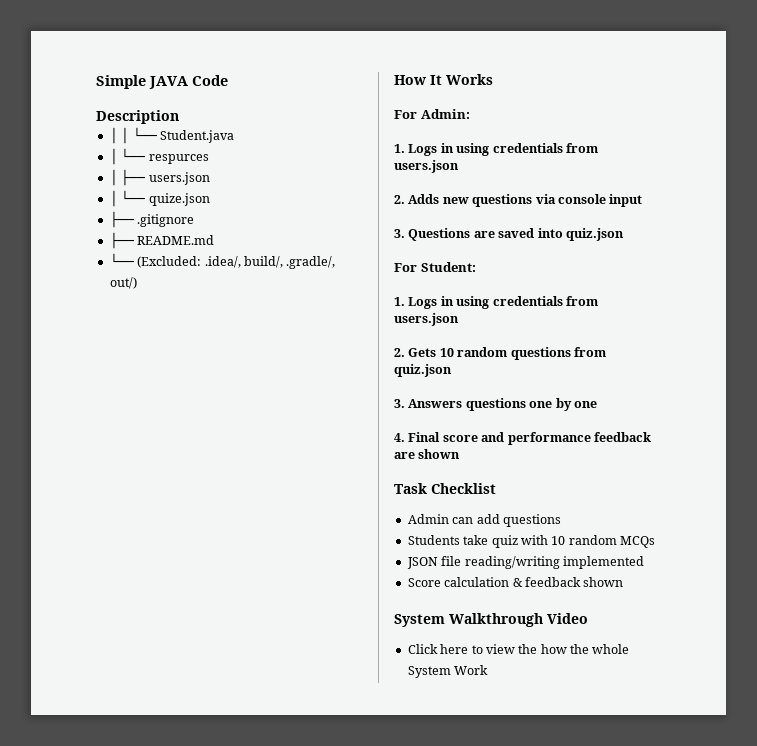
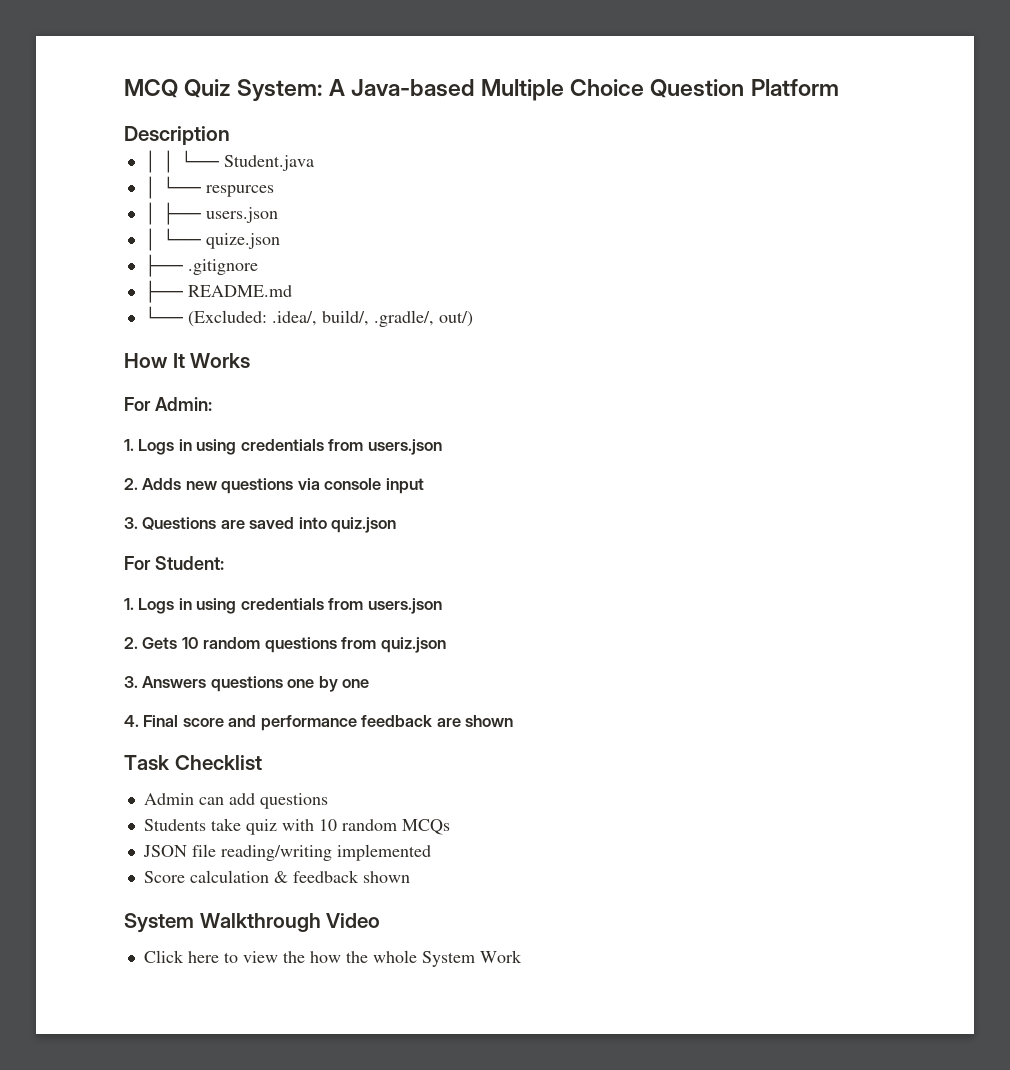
[96,75,228,89] Simple JAVA Code -> [124,79,839,101] MCQ Quiz System: A Java-based Multiple Choice Question Platform

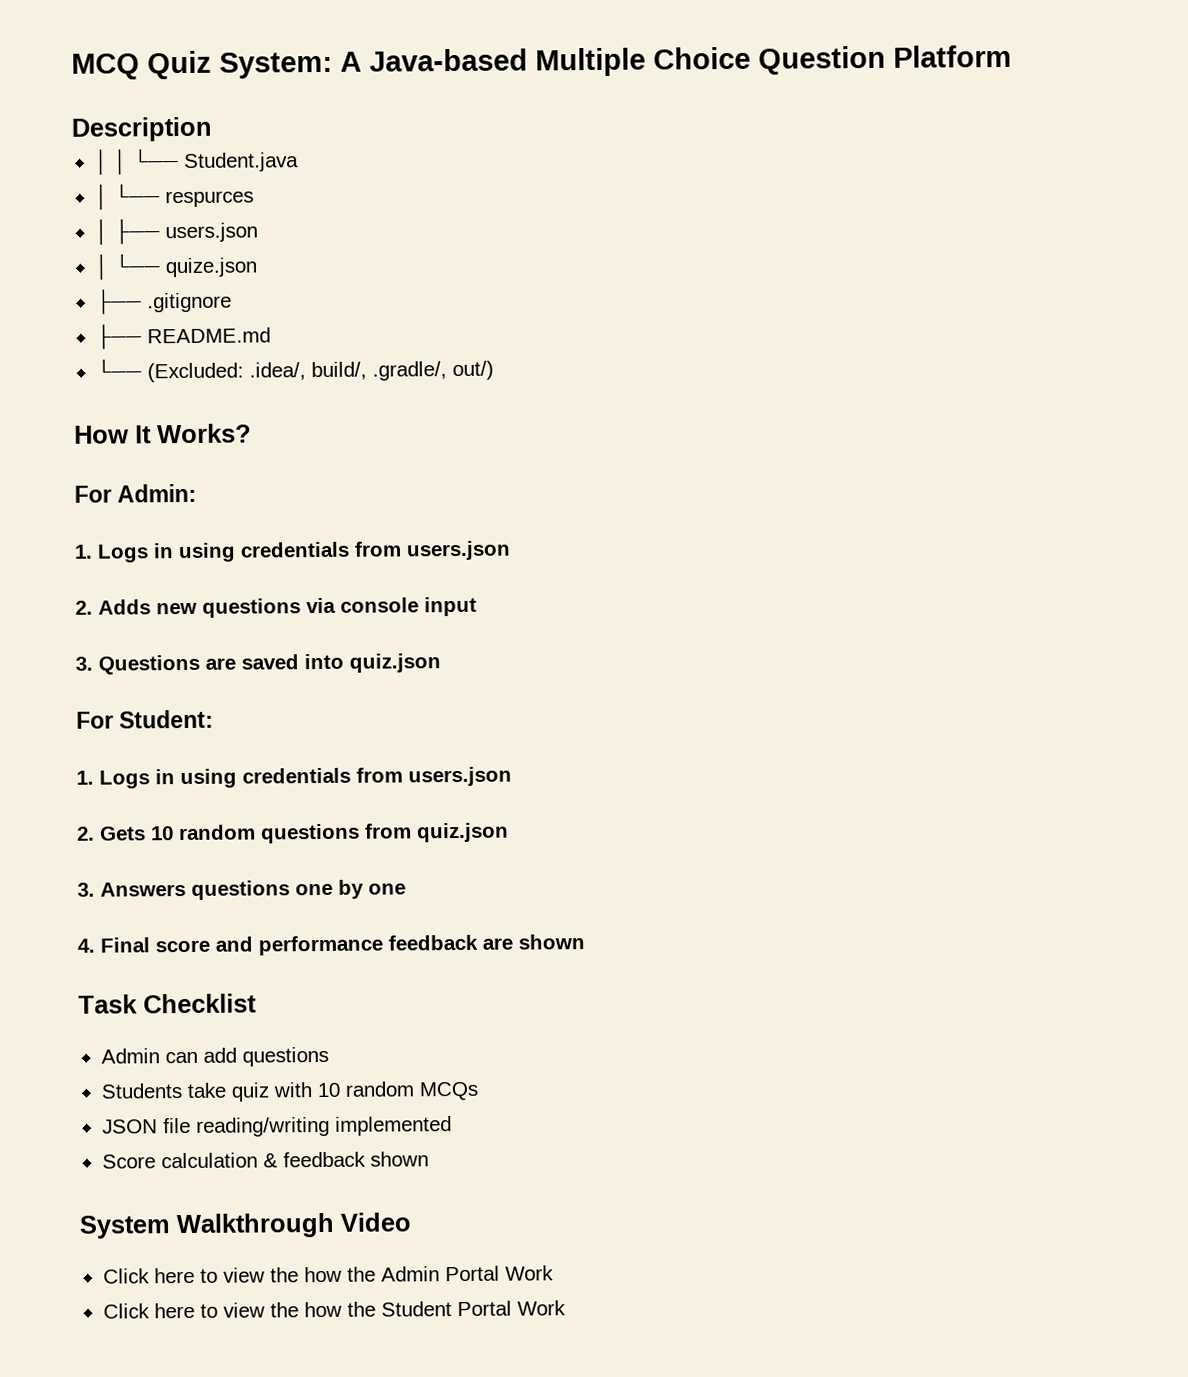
[190,353,251,368] Works -> [157,423,252,444] Works?
[372,950,522,967] whole System Work -> [380,1265,554,1282] [102,1300,566,1319] Admin Portal Work // Click here to view the how the Student Portal Work

